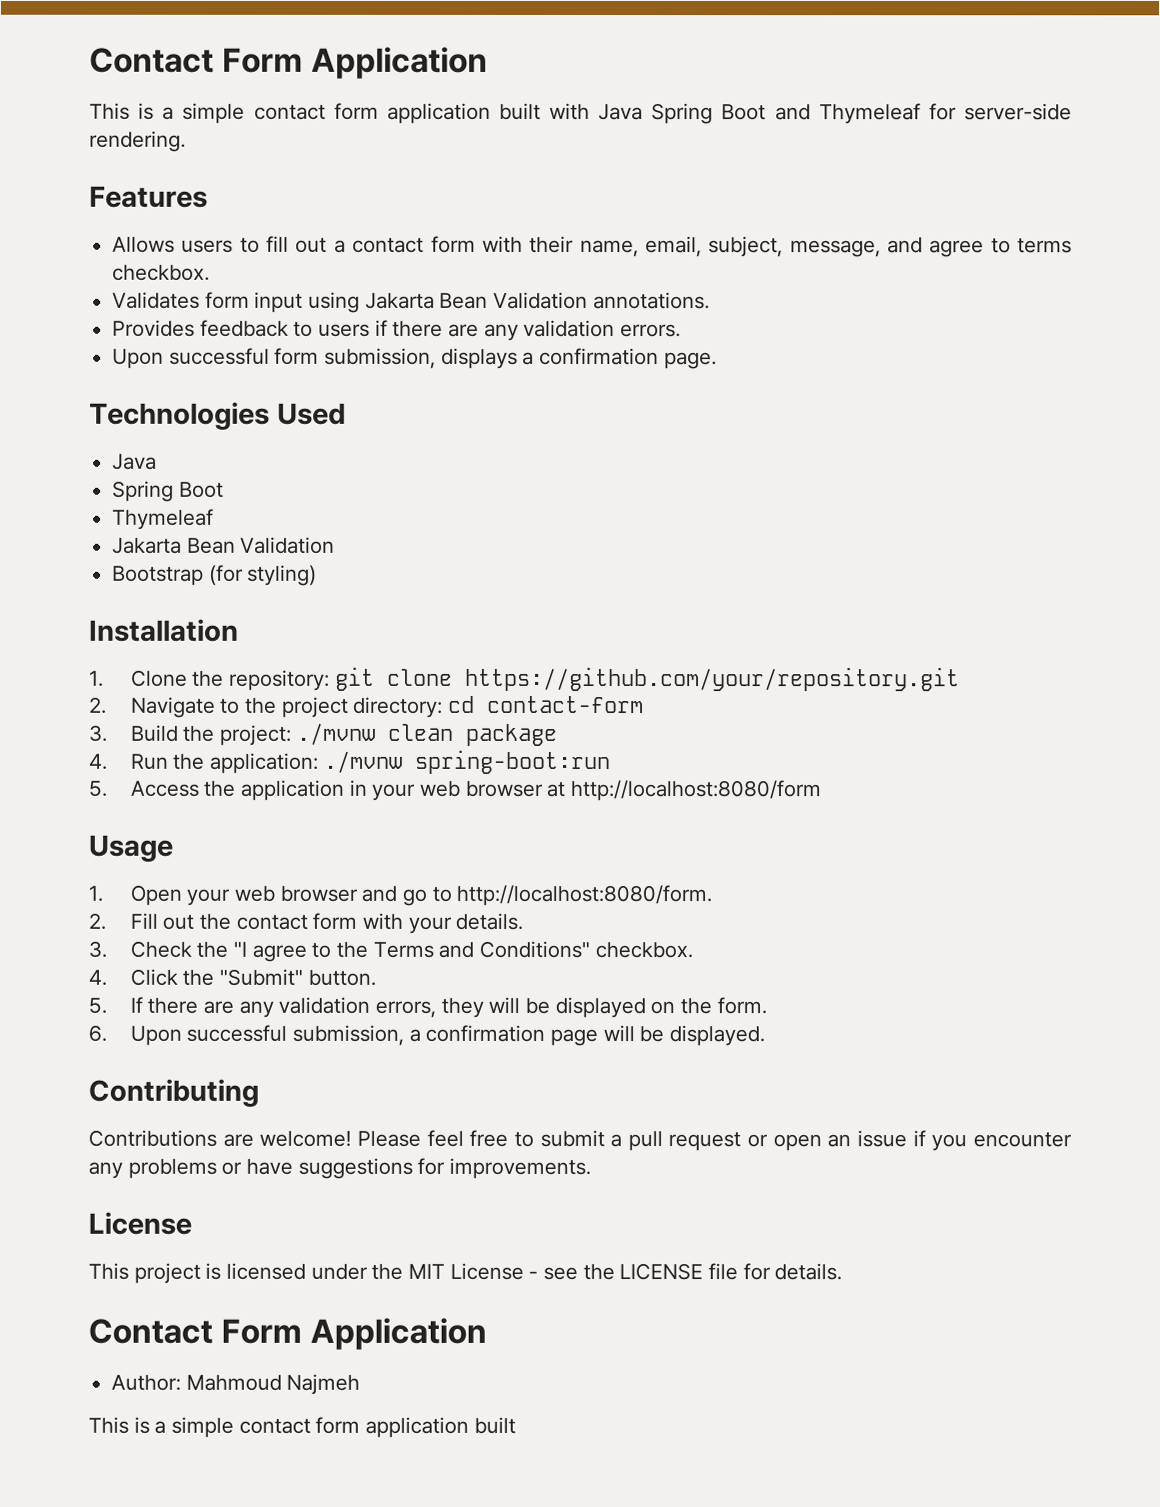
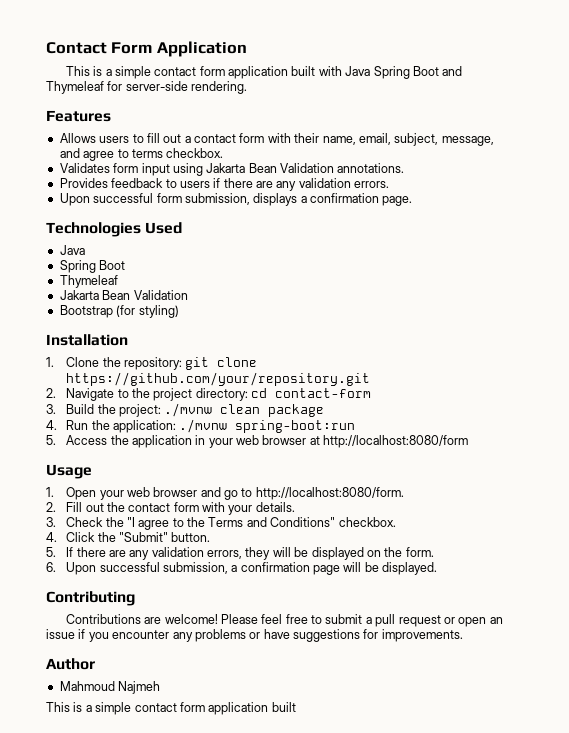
[88,1211,192,1235] [88,1262,843,1284] [88,1317,487,1350] [111,1374,182,1391] License // This project is licensed under the MIT License - see the LICENSE file for details. // Contact Form Application // Author: -> [46,658,95,670] Author //

